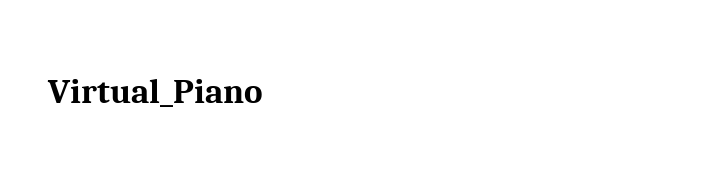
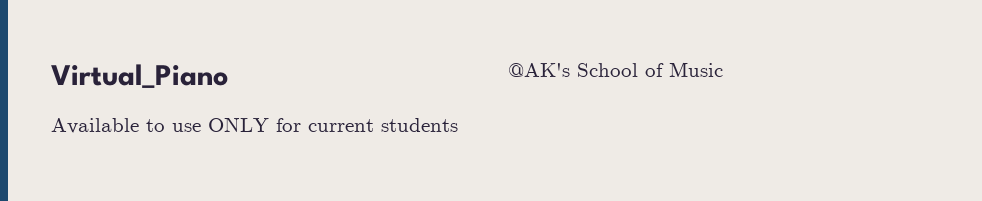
(263, 92) none -> [51,117,458,134] [508,62,723,77] // Available to use ONLY for current students @AK's School of Music

